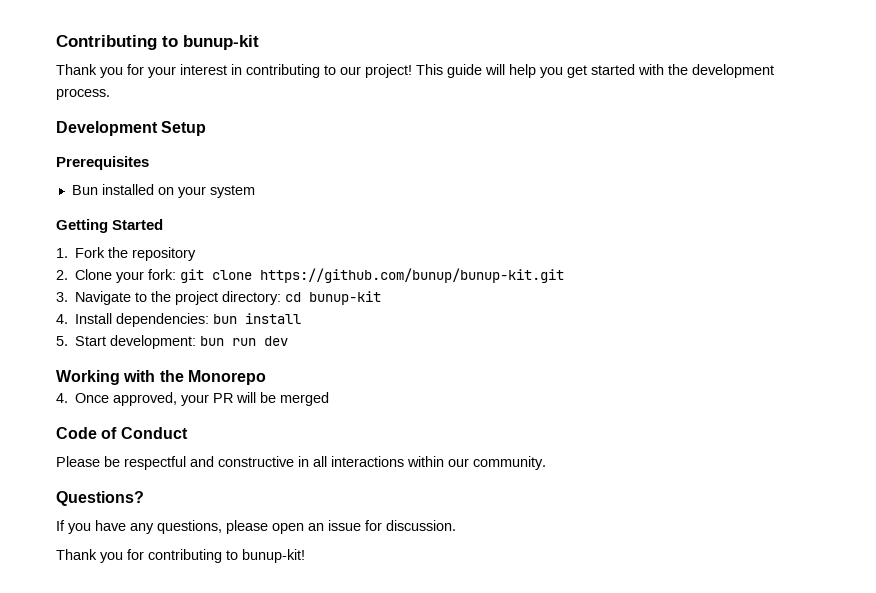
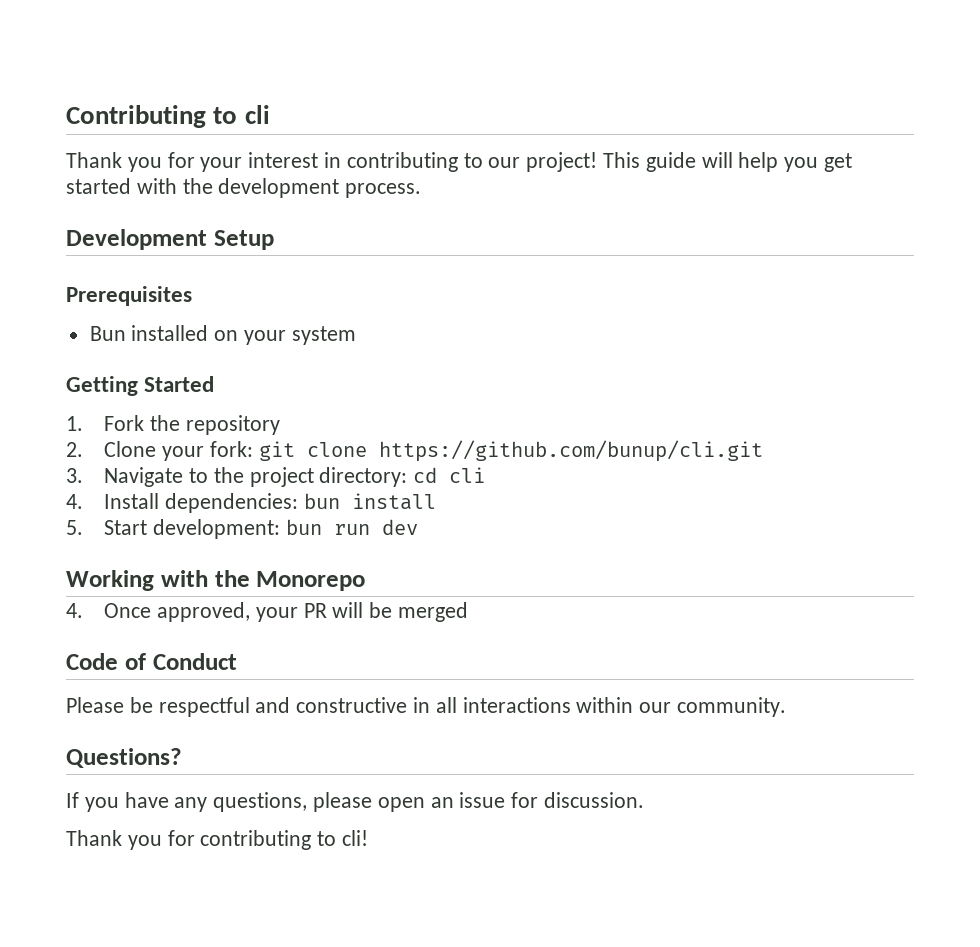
[183,35,259,50] bunup-kit -> [244,105,270,124] cli
[260,268,565,283] https://github.com/bunup/bunup-kit.git -> [378,440,763,462] https://github.com/bunup/cli.git
[309,291,382,305] bunup-kit -> [449,467,486,483] cli
[242,549,305,563] bunup-kit! -> [342,830,369,846] cli!

